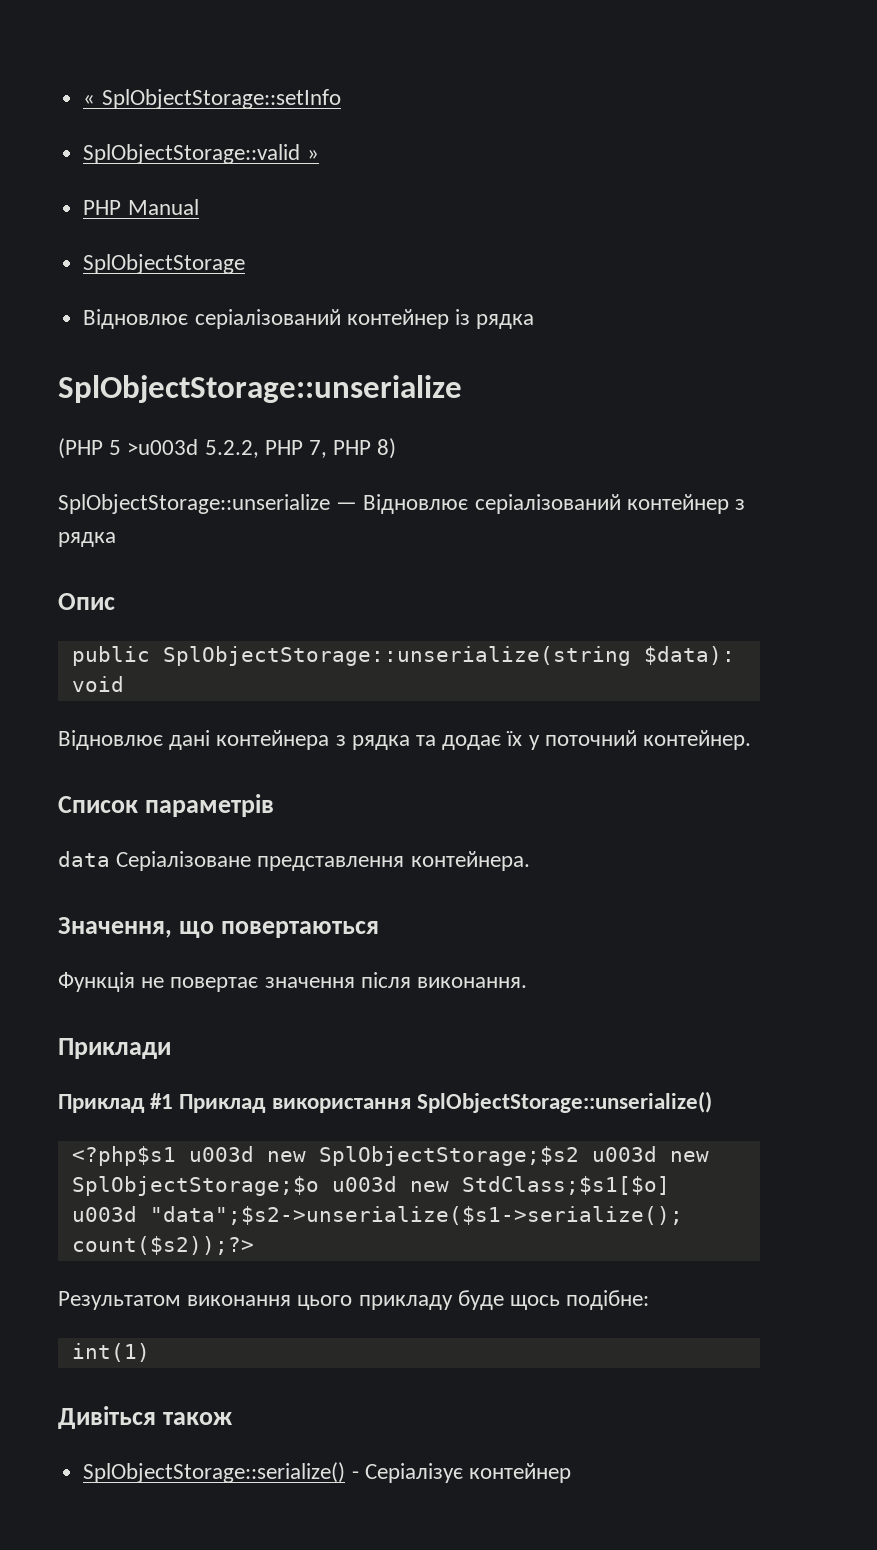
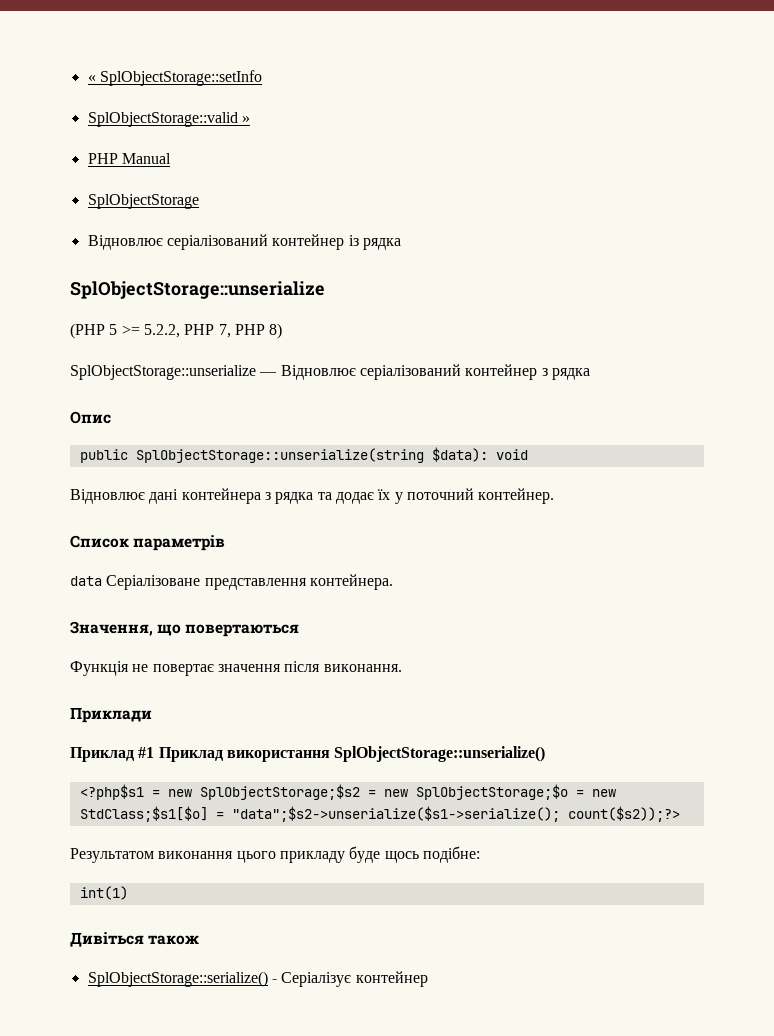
[127,439,199,455] >u003d -> [121,325,140,335] >=
[188,1146,254,1162] u003d -> [151,790,160,797] =
[591,1146,657,1162] u003d -> [367,790,376,797] =
[331,1176,397,1192] u003d -> [575,790,584,797] =
[71,1206,137,1222] u003d -> [215,812,224,819] =

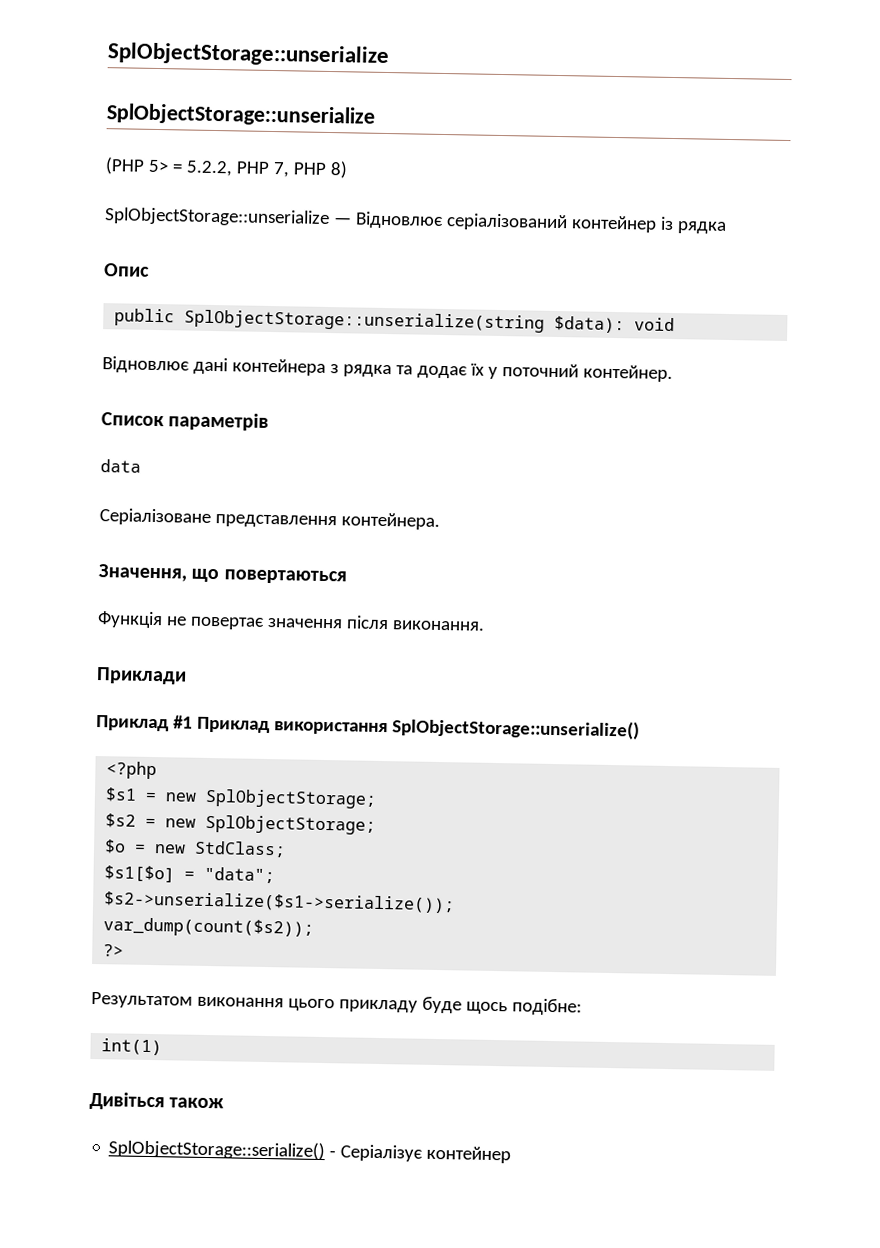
[87,70,262,86] [87,112,250,127] [87,153,171,164] [87,194,199,209] [87,234,401,250] « SplObjectStorage::setInfo // SplObjectStorage::valid » // PHP Manual // SplObjectStorage // Відновлює серіалізований контейнер із рядка -> [107,42,390,68] SplObjectStorage::unserialize
[109,324,140,335] 5 >= -> [147,159,182,173] 5> =
[541,368,548,376] з -> [659,216,674,231] із
(102, 581) none -> (141, 466) //
[79,784,616,800] [79,806,680,822] <?php$s1 = new SplObjectStorage;$s2 = new SplObjectStorage;$o = new StdClass;$s1[$o] = "data";$s2->unserialize($s1->serialize(); count($s2));?> -> [106,761,158,780] [105,787,378,809] [105,813,377,835] [104,839,287,858] [104,865,276,884] [104,891,456,914] [103,917,315,938] [103,944,125,957] <?php // $s1 = new SplObjectStorage; // $s2 = new SplObjectStorage; // $o = new StdClass; // $s1[$o] = "data"; // $s2->unserialize($s1->serialize()); // var_dump(count($s2)); // ?>

